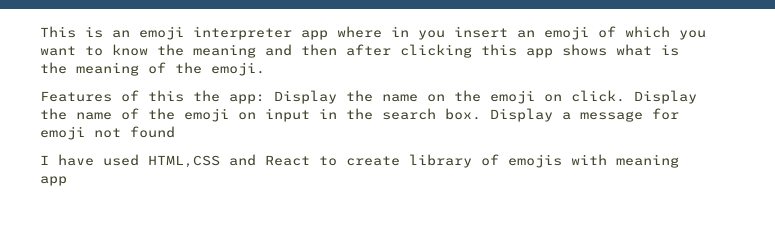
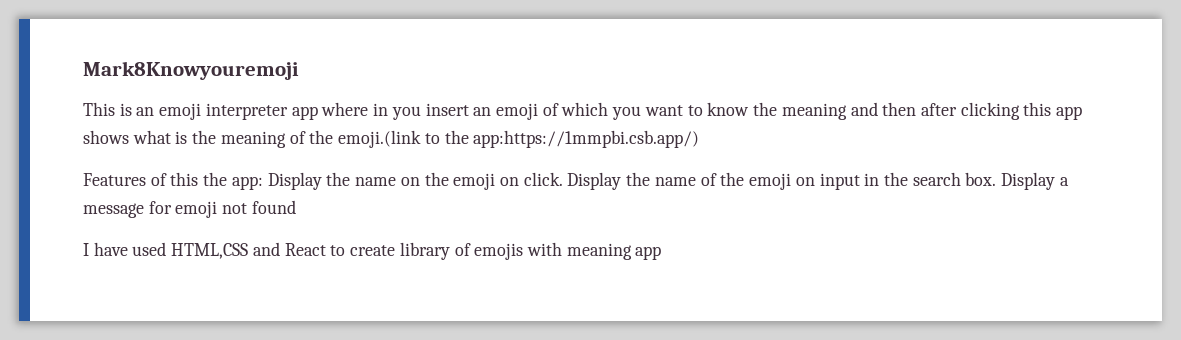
(40, 32) none -> [83,61,299,80] Mark8Knowyouremoji //
[211,62,265,76] emoji. -> [338,130,700,148] emoji.(link to the app:https://1mmpbi.csb.app/)

